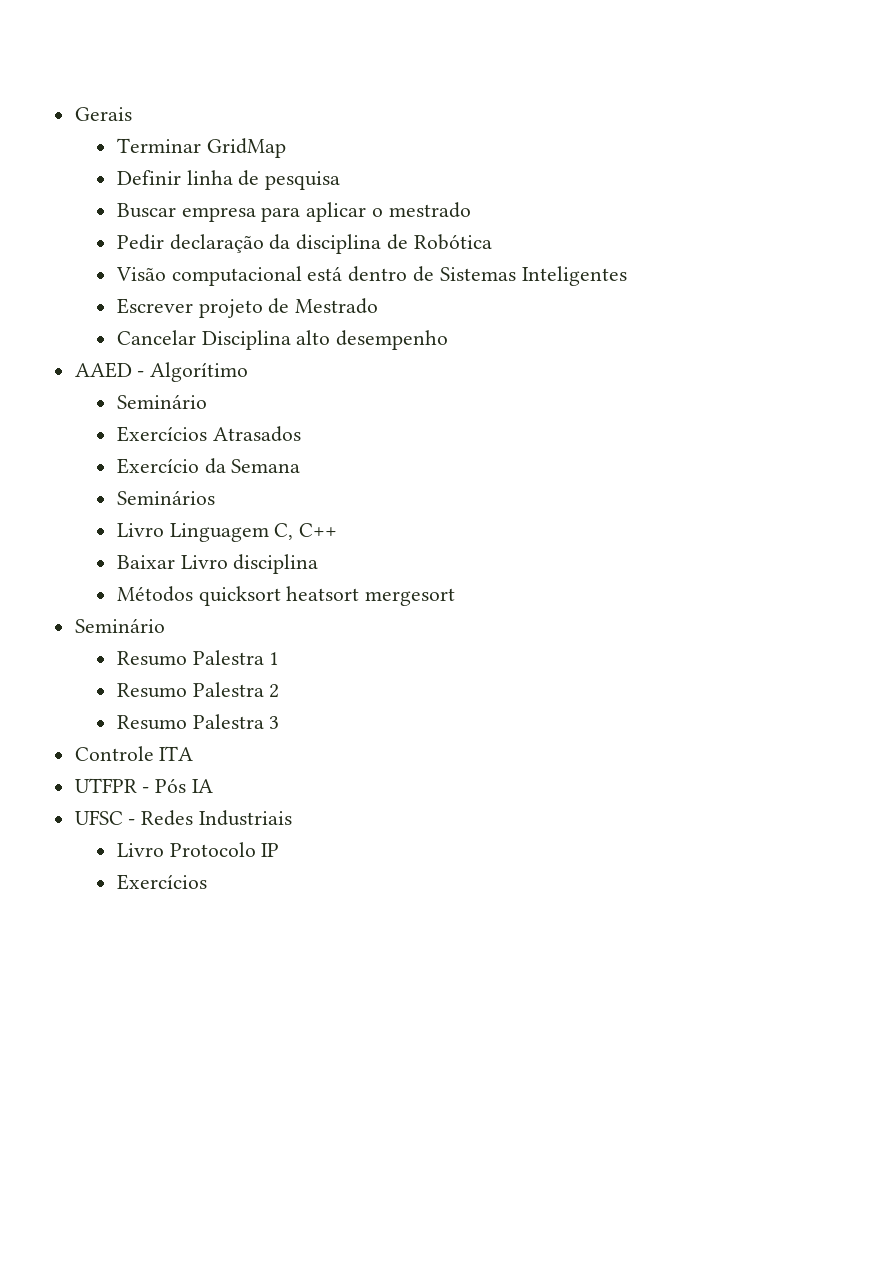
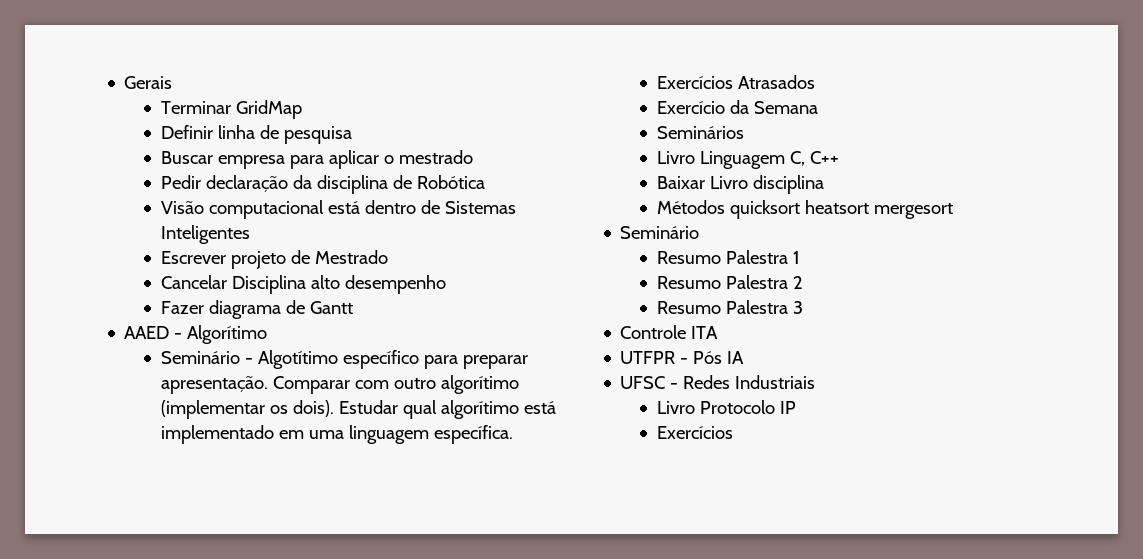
(449, 340) none -> [160,300,353,319] // Fazer diagrama de Gantt
(207, 401) none -> [244,350,528,369] [160,375,519,394] [160,400,556,419] [160,425,513,444] - Algotítimo específico para preparar apresentação. Comparar com outro algorítimo (implementar os dois). Estudar qual algorítimo está implementado em uma linguagem específica.

